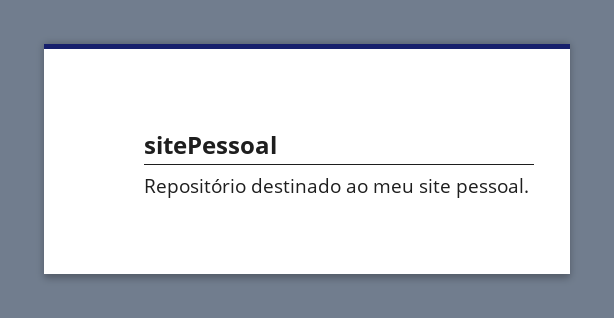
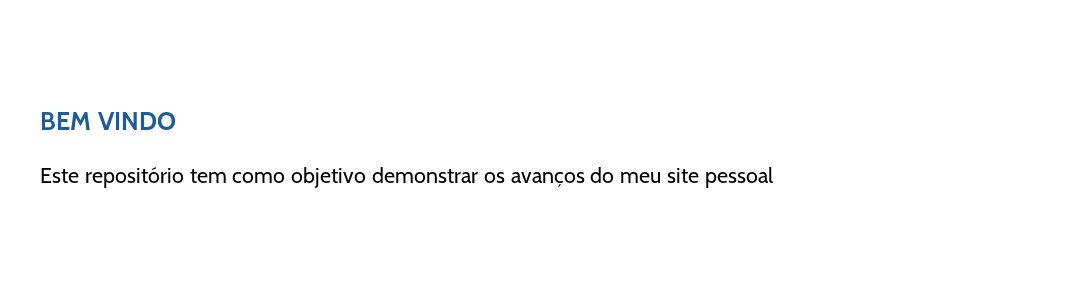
[144,136,277,154] [144,178,368,198] sitePessoal // Repositório destinado ao -> [40,112,176,130] [40,167,615,188] BEM VINDO // Este repositório tem como objetivo demonstrar os avanços do
[456,178,529,198] pessoal. -> [704,167,773,188] pessoal

